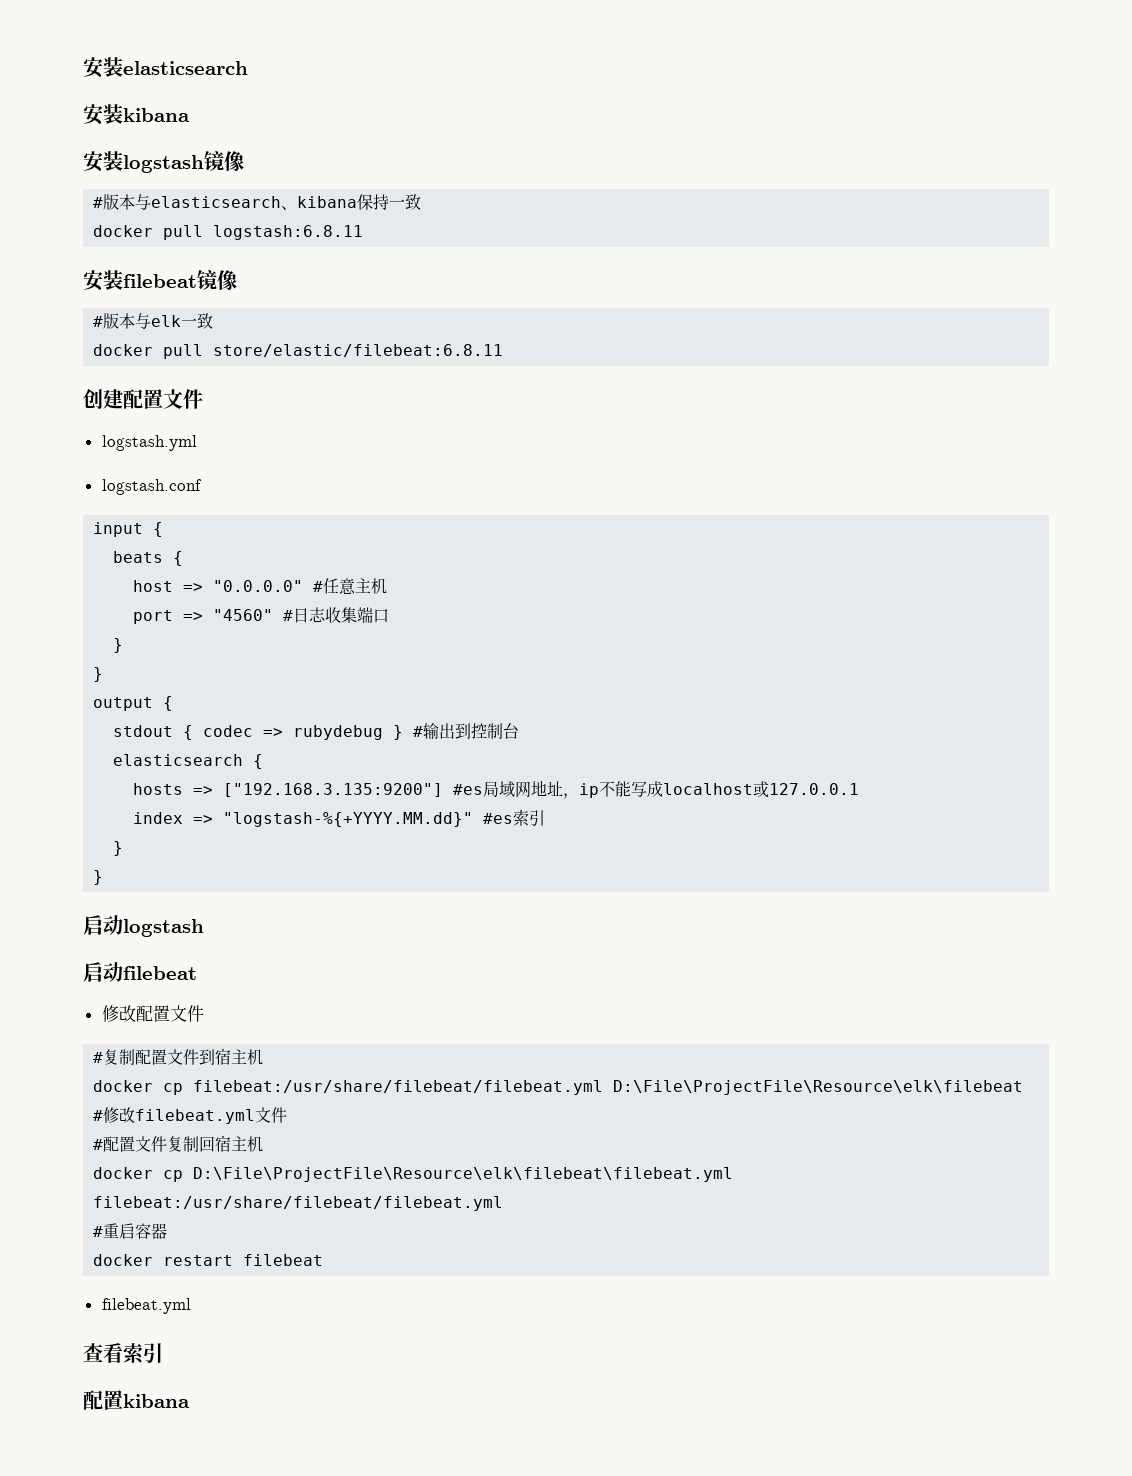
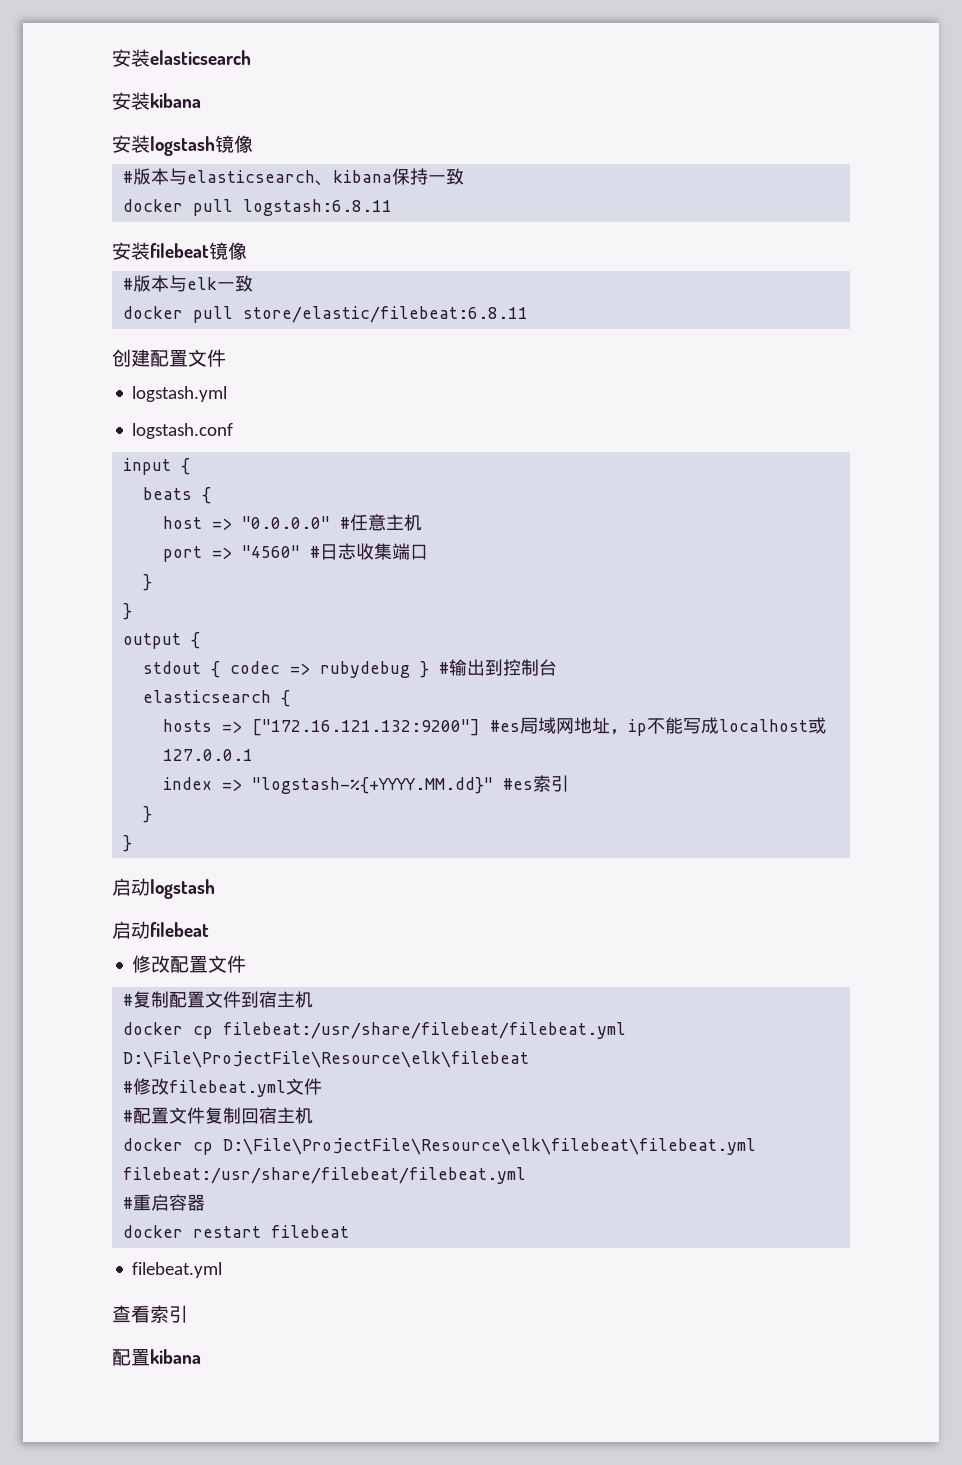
[223,783,444,797] ["192.168.3.135:9200"] -> [252,719,481,736] ["172.16.121.132:9200"]

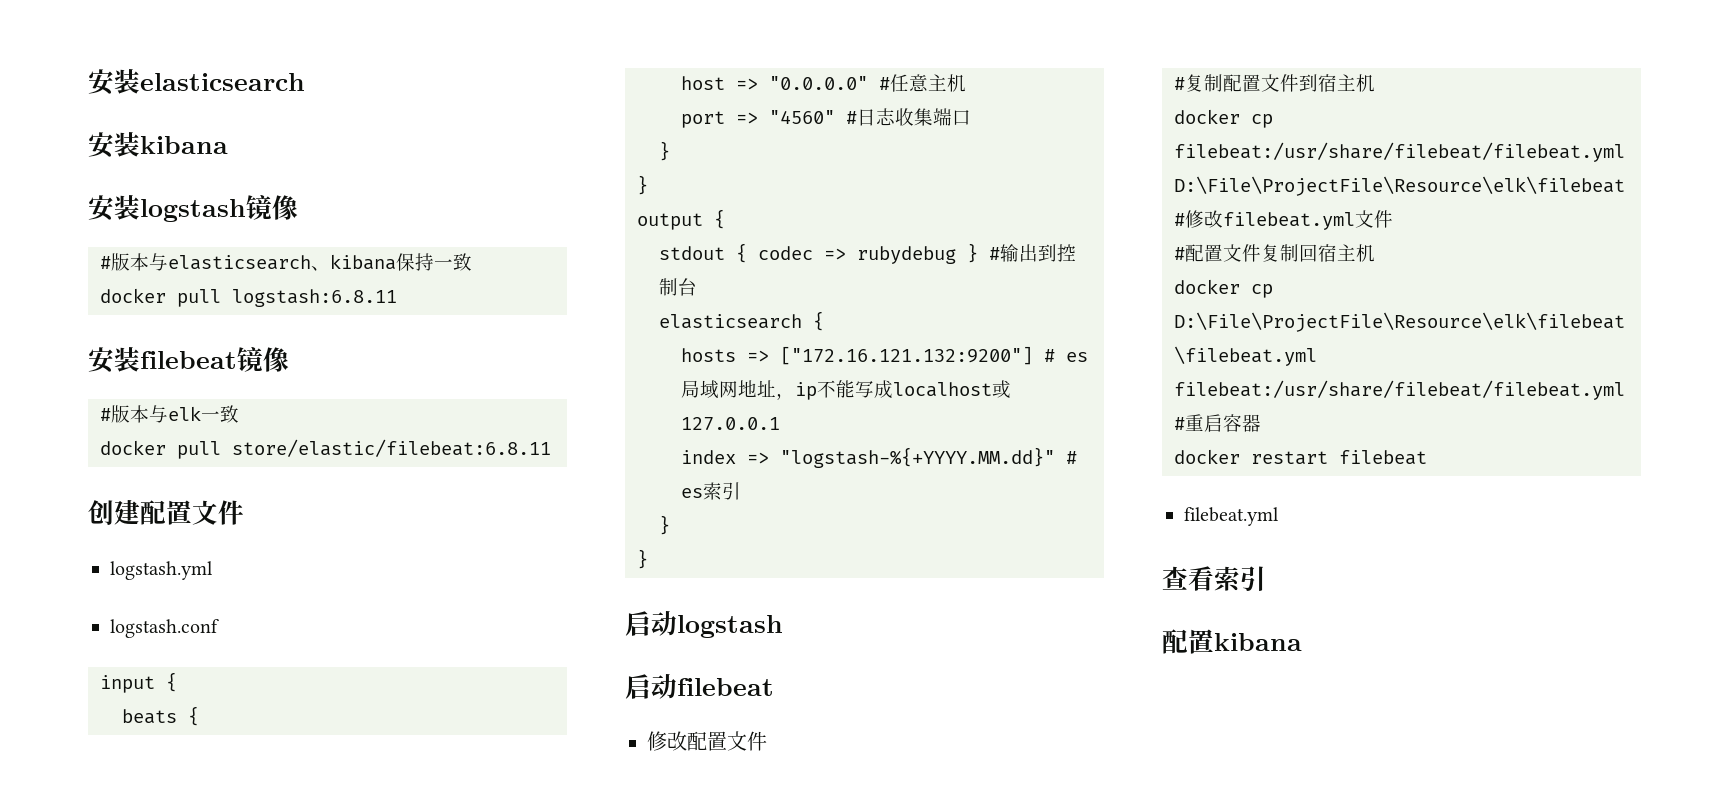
[490,720,521,732] #es -> [1044,349,1088,362] # es
[503,778,534,790] #es -> [1066,451,1077,464] [681,488,703,498] # es

